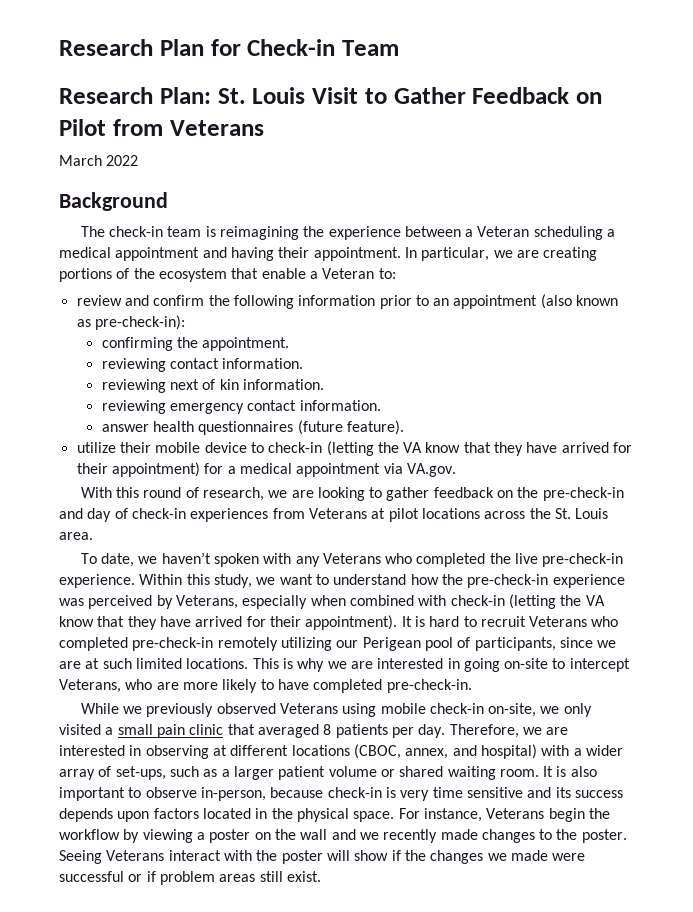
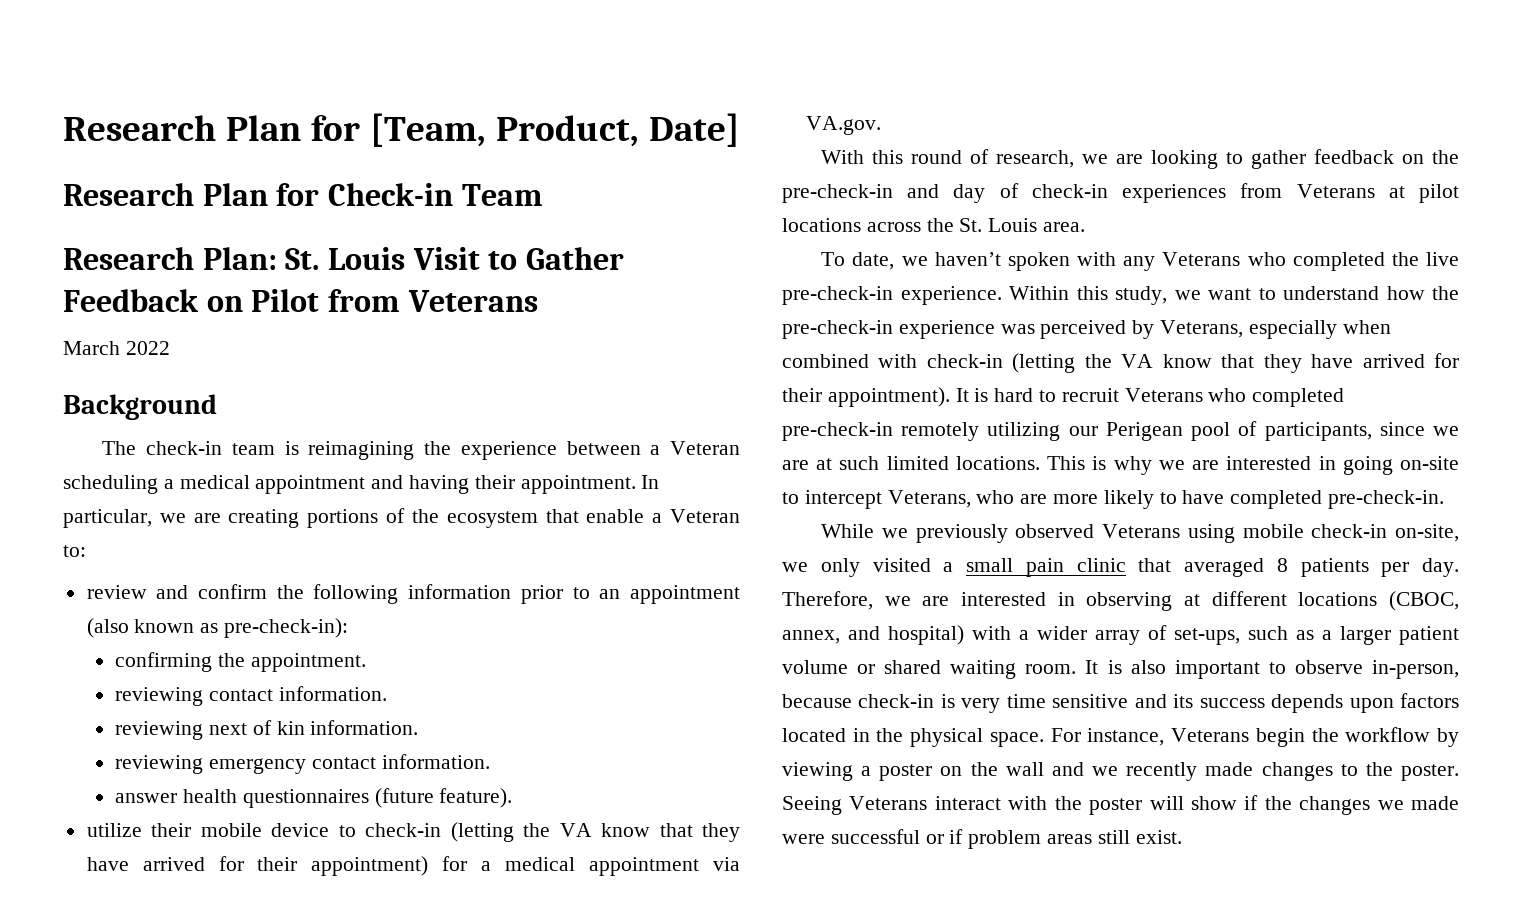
[59,39,241,56] Research Plan for -> [63,113,740,147] [63,183,320,206] Research Plan for [Team, Product, Date] // Research Plan for

